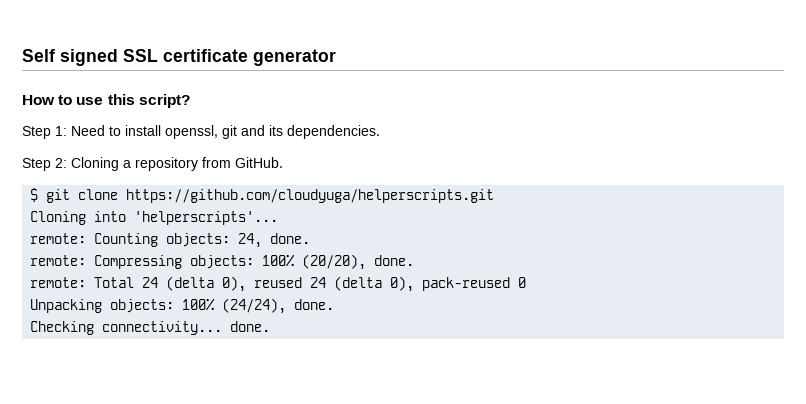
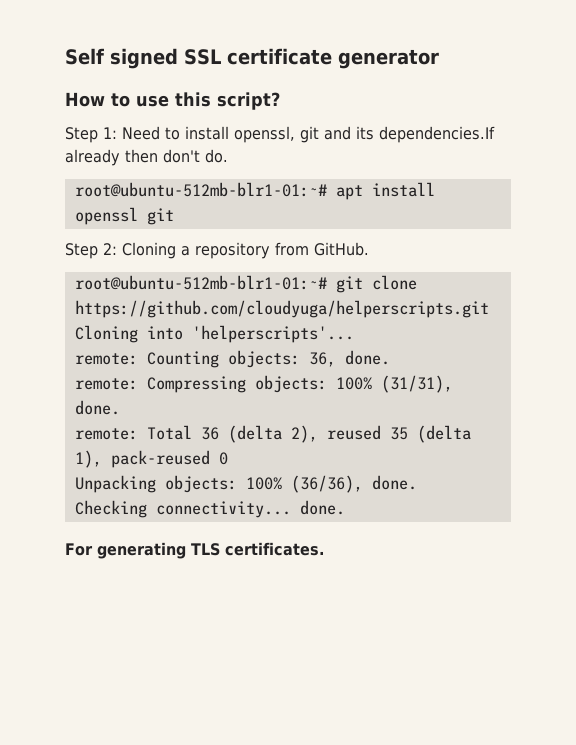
[287,125,380,139] dependencies. -> [379,126,495,143] [65,149,228,166] [74,182,435,200] [74,207,174,225] dependencies.If already then don't do. // root@ubuntu-512mb-blr1-01:~# apt install openssl git
[30,188,39,202] $ -> [74,275,327,290] root@ubuntu-512mb-blr1-01:~#
[238,233,263,248] 24, -> [308,352,336,367] 36,
[302,254,367,270] (20/20), -> [380,375,453,393] (31/31),
[142,276,415,292] 24 (delta 0), reused 24 (delta 0), -> [200,425,471,443] [74,450,102,468] 36 (delta 2), reused 35 (delta 1),
[222,298,287,314] (24/24), -> [290,475,363,493] (36/36),
(271, 326) none -> [65,542,324,559] // For generating TLS certificates.

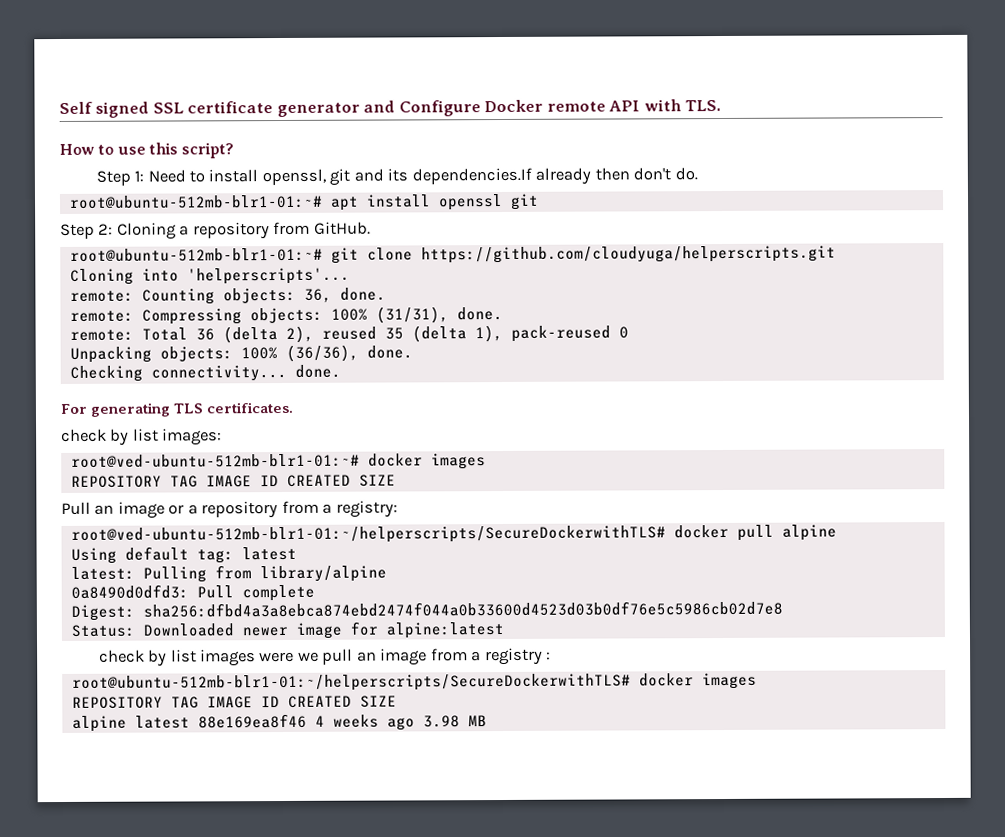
(439, 59) none -> [363,99,722,117] and Configure Docker remote API with TLS.
(324, 549) none -> [61,428,223,446] [70,453,486,470] [70,474,396,488] [61,500,398,519] [70,524,837,544] [70,546,297,564] [70,565,387,583] [70,584,315,602] [70,600,783,621] [70,621,504,639] [98,647,552,667] [71,672,757,692] [71,695,397,709] [71,713,487,732] // check by list images: // root@ved-ubuntu-512mb-blr1-01:~# docker images // REPOSITORY TAG IMAGE ID CREATED SIZE // Pull an image or a repository from a registry: // root@ved-ubuntu-512mb-blr1-01:~/helperscripts/SecureDockerwithTLS# docker pull alpine // Using default tag: latest // latest: Pulling from library/alpine // 0a8490d0dfd3: Pull complete // Digest: sha256:dfbd4a3a8ebca874ebd2474f044a0b33600d4523d03b0df76e5c5986cb02d7e8 // Status: Downloaded newer image for alpine:latest // check by list images were we pull an image from a registry : // root@ubuntu-512mb-blr1-01:~/helperscripts/SecureDockerwithTLS# docker images // REPOSITORY TAG IMAGE ID CREATED SIZE // alpine latest 88e169ea8f46 4 weeks ago 3.98 MB

